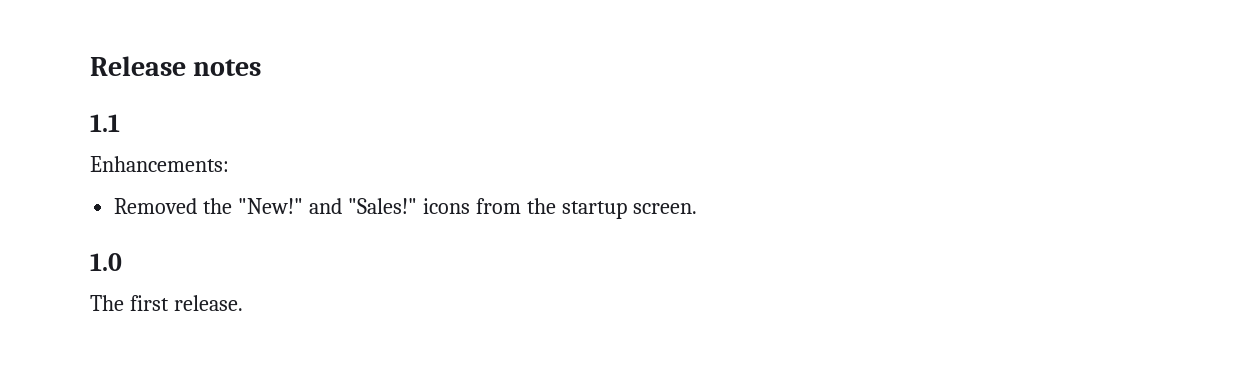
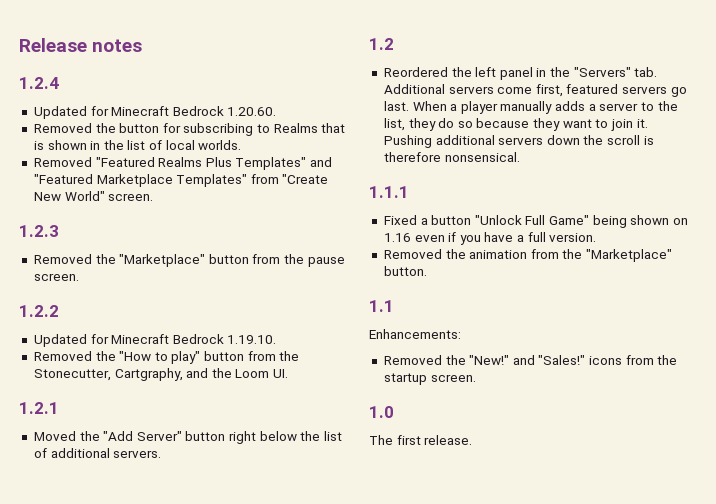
(262, 67) none -> [19,77,59,89] [33,106,277,119] [33,123,346,136] [33,140,242,150] [33,157,333,170] [33,174,329,187] [33,191,154,201] [19,225,59,237] [33,254,345,267] [33,273,79,281] [19,305,59,317] [33,334,277,347] [33,351,300,364] [33,368,289,381] [19,402,59,414] [33,431,343,444] [33,448,162,458] [369,38,394,50] [383,67,658,80] [383,84,687,97] [383,101,678,114] [383,118,648,131] [383,135,654,148] [383,152,520,162] [369,186,409,198] [383,215,689,228] [383,232,597,245] [383,249,673,262] [383,266,427,276] // 1.2.4 // Updated for Minecraft Bedrock 1.20.60. // Removed the button for subscribing to Realms that is shown in the list of local worlds. // Removed "Featured Realms Plus Templates" and "Featured Marketplace Templates" from "Create New World" screen. // 1.2.3 // Removed the "Marketplace" button from the pause screen. // 1.2.2 // Updated for Minecraft Bedrock 1.19.10. // Removed the "How to play" button from the Stonecutter, Cartgraphy, and the Loom UI. // 1.2.1 // Moved the "Add Server" button right below the list of additional servers. // 1.2 // Reordered the left panel in the "Servers" tab. Additional servers come first, featured servers go last. When a player manually adds a server to the list, they do so because they want to join it. Pushing additional servers down the scroll is therefore nonsensical. // 1.1.1 // Fixed a button "Unlock Full Game" being shown on 1.16 even if you have a full version. // Removed the animation from the "Marketplace" button.

